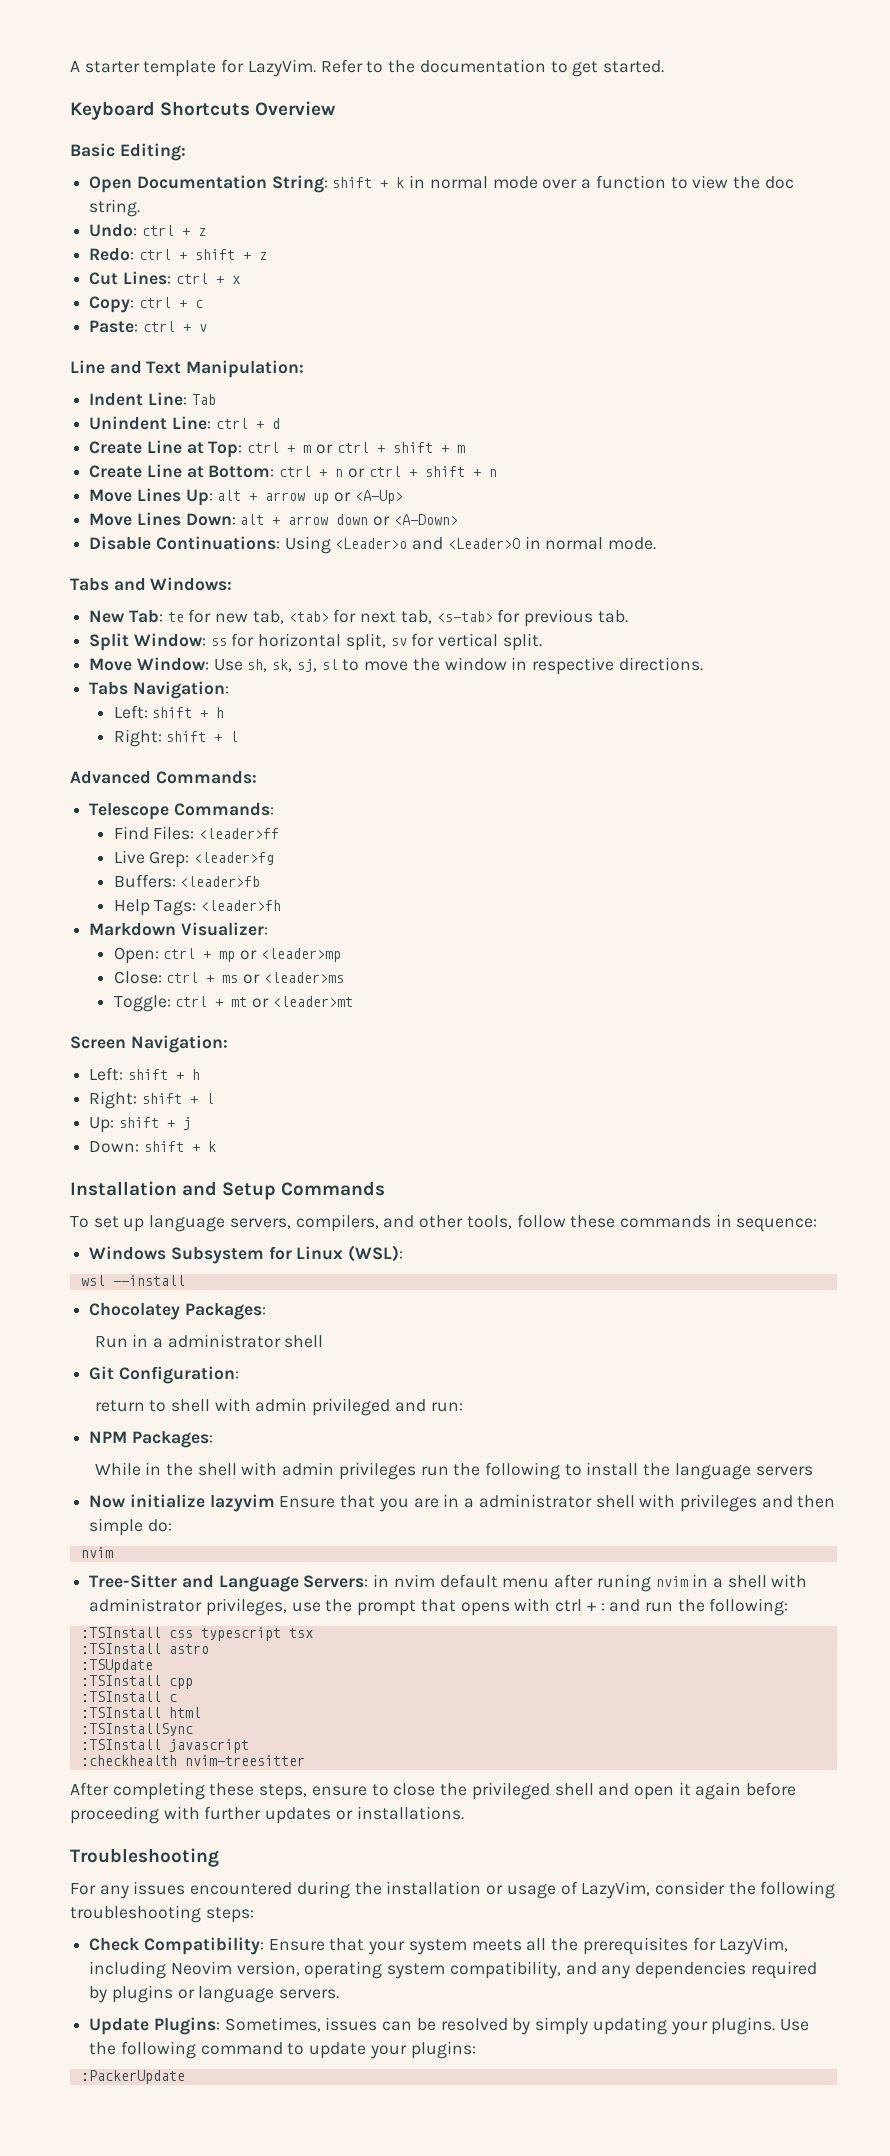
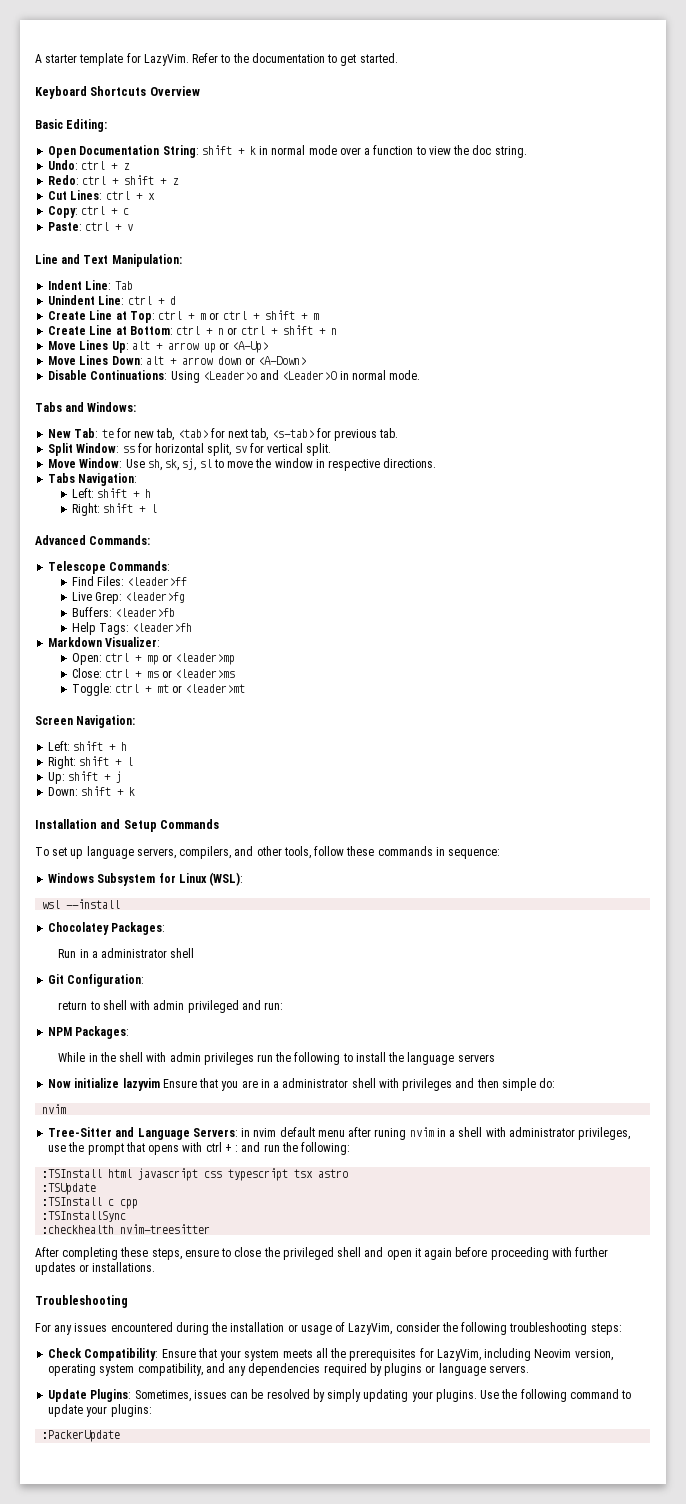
(161, 1632) none -> [108,1168,199,1181] html javascript
[80,1643,161,1654] // :TSInstall -> (314, 1173) none
(161, 1680) none -> [108,1199,115,1206] c
[80,1691,177,1702] [80,1707,201,1718] // :TSInstall c // :TSInstall html -> (139, 1204) none
[80,1739,249,1753] // :TSInstall javascript -> (127, 1216) none

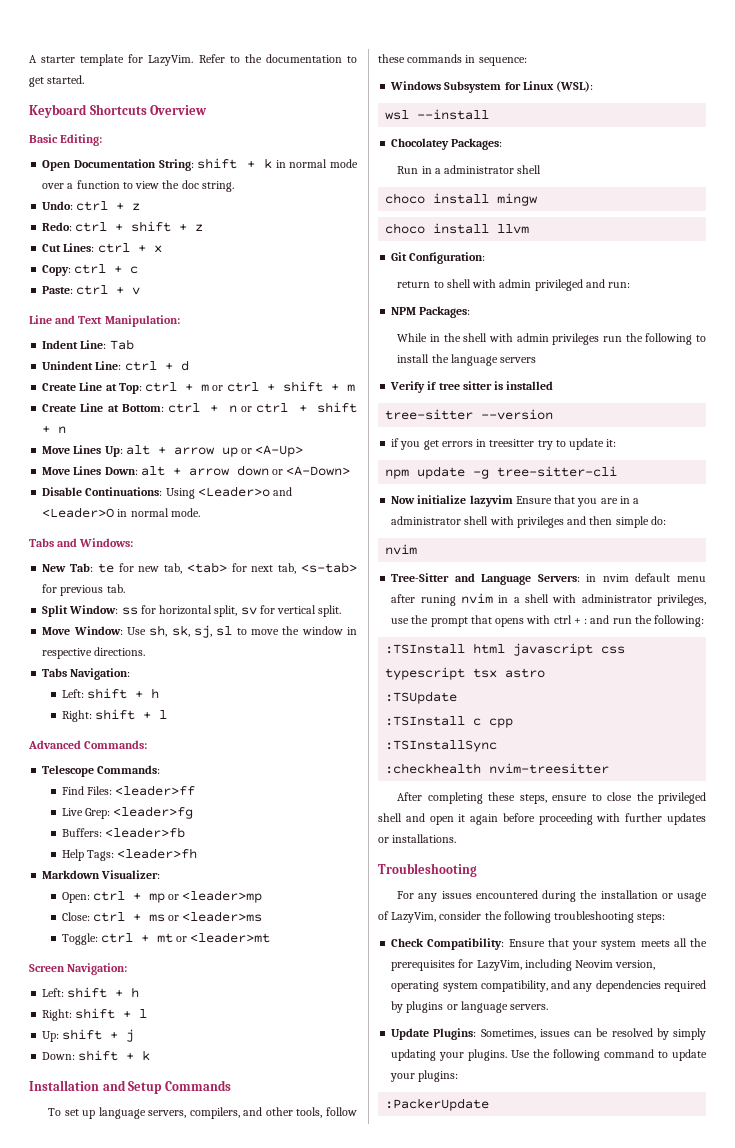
(195, 953) none -> [385,193,539,206] [385,223,530,234] // choco install mingw // choco install llvm
(495, 1058) none -> [390,381,554,393] [385,409,554,420] [391,438,617,450] [385,466,618,479] // Verify if tree sitter is installed // tree-sitter --version // if you get errors in treesitter try to update it: // npm update -g tree-sitter-cli

